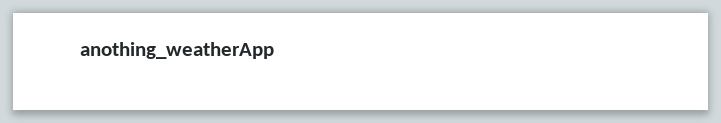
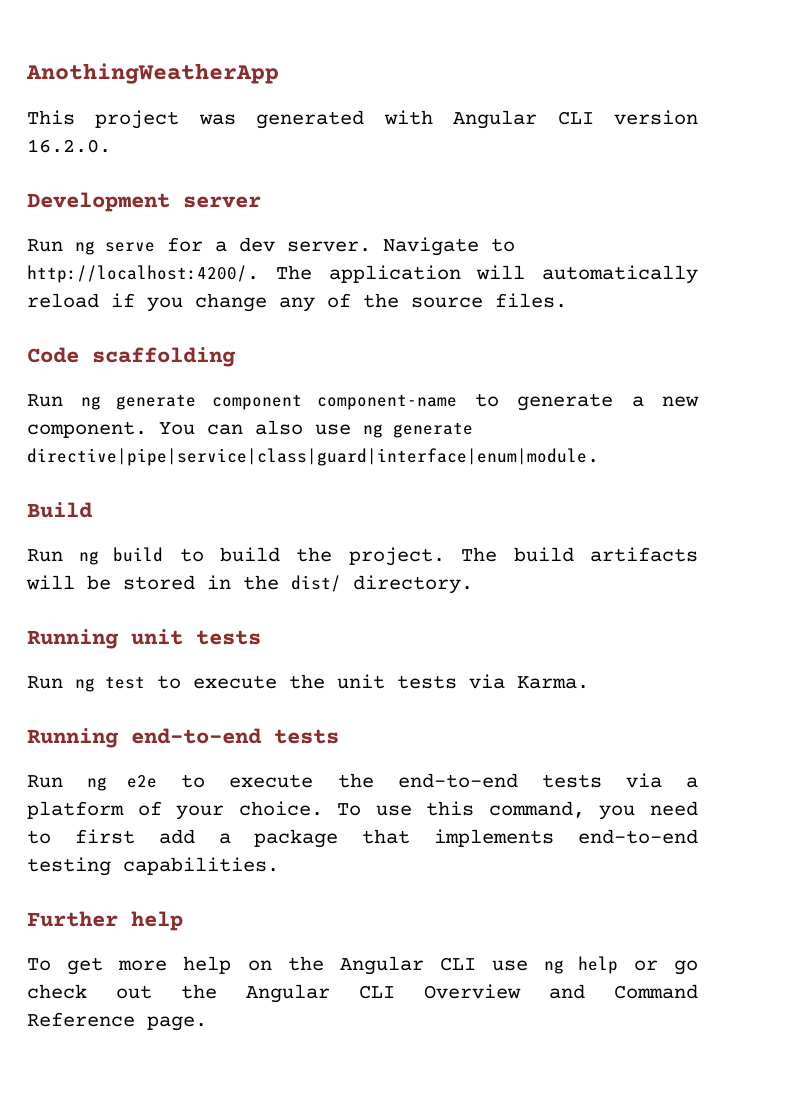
[80,42,274,59] anothing_weatherApp -> [26,63,279,84] [27,110,699,129] [27,139,111,153] [27,192,261,212] [27,237,515,256] [27,265,698,284] [27,293,567,312] [27,347,236,367] [27,393,699,411] [27,420,473,438] [27,448,599,466] [27,502,93,518] [27,547,699,566] [26,575,473,594] [27,629,261,649] [27,674,589,692] [27,728,339,748] [27,773,699,791] [27,801,698,820] [27,829,698,848] [27,857,279,876] [27,911,183,931] [27,956,698,975] [27,984,698,1003] [27,1012,207,1031] AnothingWeatherApp // This project was generated with Angular CLI version 16.2.0. // Development server // Run ng serve for a dev server. Navigate to http://localhost:4200/. The application will automatically reload if you change any of the source files. // Code scaffolding // Run ng generate component component-name to generate a new component. You can also use ng generate directive|pipe|service|class|guard|interface|enum|module. // Build // Run ng build to build the project. The build artifacts will be stored in the dist/ directory. // Running unit tests // Run ng test to execute the unit tests via Karma. // Running end-to-end tests // Run ng e2e to execute the end-to-end tests via a platform of your choice. To use this command, you need to first add a package that implements end-to-end testing capabilities. // Further help // To get more help on the Angular CLI use ng help or go check out the Angular CLI Overview and Command Reference page.

